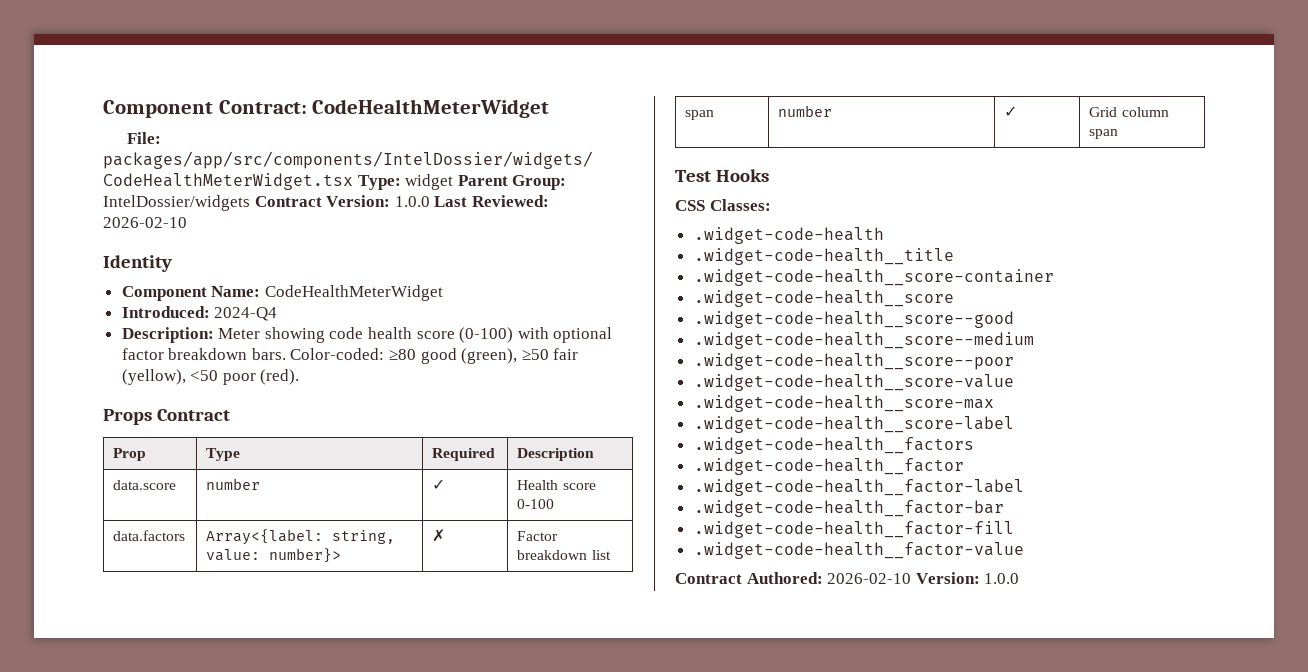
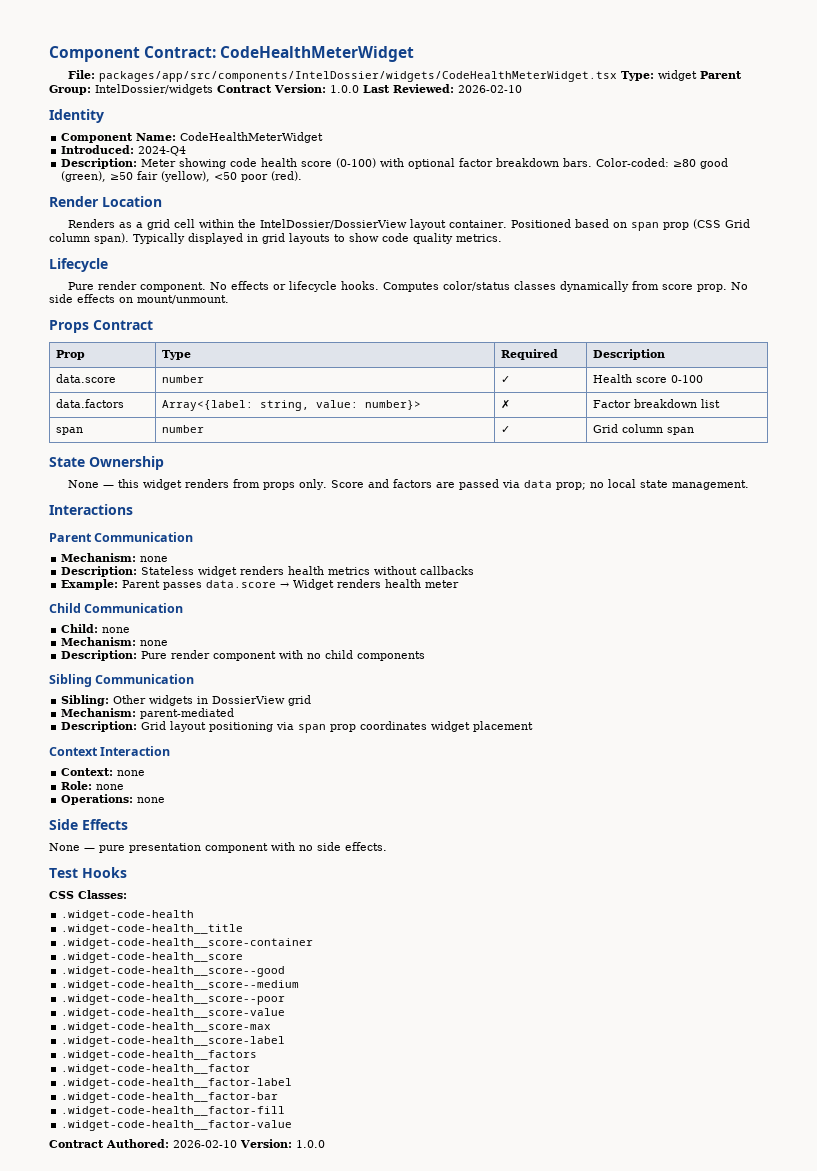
(300, 377) none -> [49,196,162,207] [68,219,751,231] [49,233,502,244] [49,258,108,272] [68,281,749,292] [49,294,229,304] // Render Location // Renders as a grid cell within the IntelDossier/DossierView layout container. Positioned based on span prop (CSS Grid column span). Typically displayed in grid layouts to show code quality metrics. // Lifecycle // Pure render component. No effects or lifecycle hooks. Computes color/status classes dynamically from score prop. No side effects on mount/unmount.
(1119, 134) none -> [49,456,164,470] [68,479,750,490] [49,504,133,515] [49,532,194,542] [61,553,169,562] [61,566,475,577] [61,579,460,590] [49,603,184,613] [61,624,131,633] [61,637,169,646] [61,650,426,661] [49,674,195,687] [61,695,312,706] [61,708,235,719] [61,721,534,733] [49,746,171,756] [61,768,146,776] [61,781,125,790] [61,794,166,805] [49,819,128,830] [49,842,387,853] // State Ownership // None — this widget renders from props only. Score and factors are passed via data prop; no local state management. // Interactions // Parent Communication // Mechanism: none // Description: Stateless widget renders health metrics without callbacks // Example: Parent passes data.score → Widget renders health meter // Child Communication // Child: none // Mechanism: none // Description: Pure render component with no child components // Sibling Communication // Sibling: Other widgets in DossierView grid // Mechanism: parent-mediated // Description: Grid layout positioning via span prop coordinates widget placement // Context Interaction // Context: none // Role: none // Operations: none // Side Effects // None — pure presentation component with no side effects.

